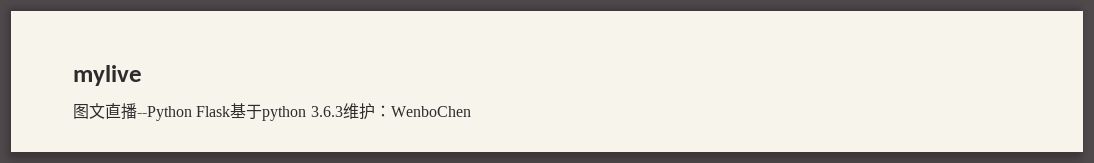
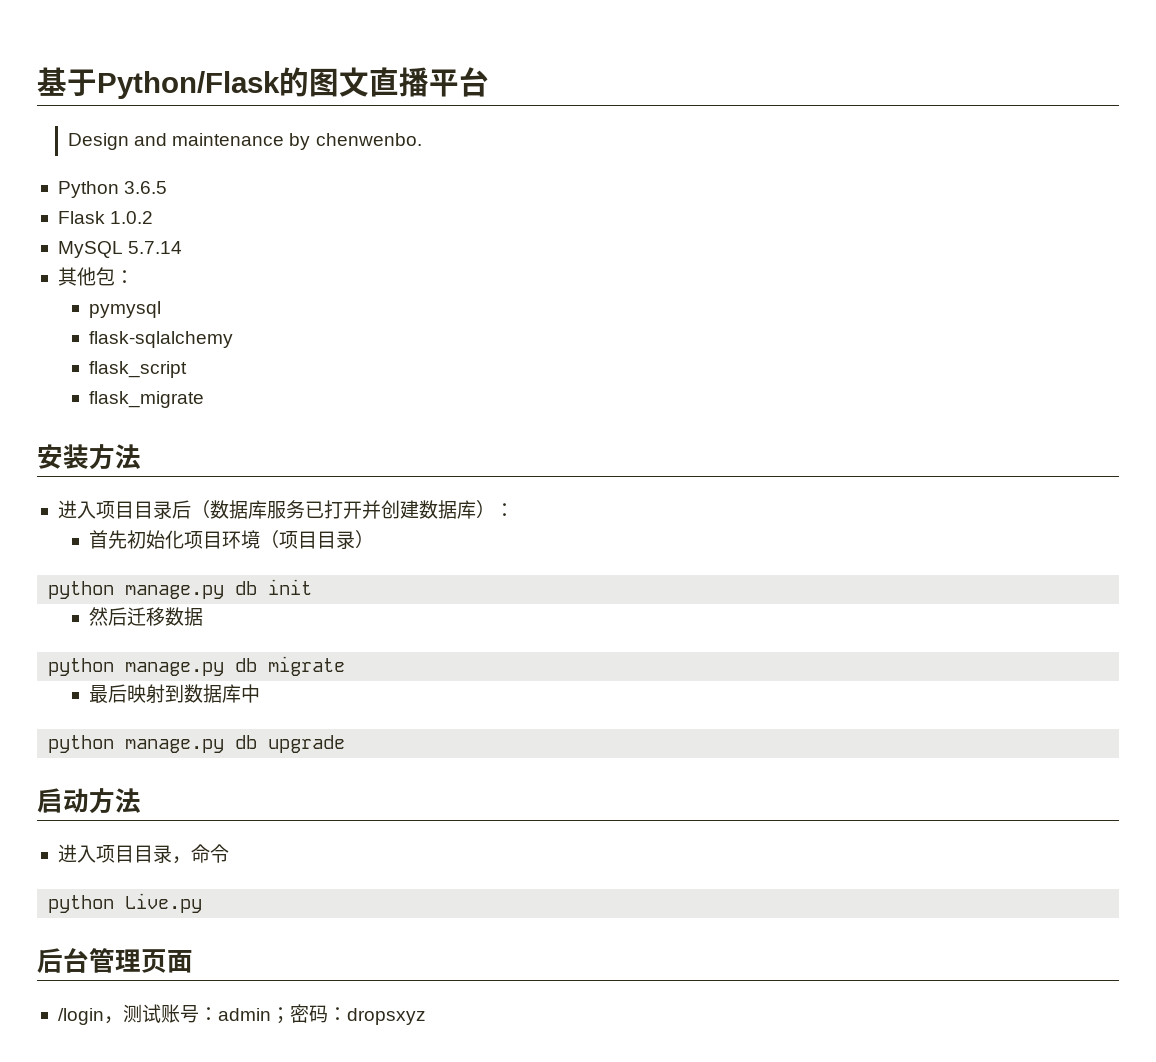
[73,65,142,86] [73,103,471,121] mylive // 图文直播--Python Flask基于python 3.6.3维护：WenboChen -> [37,67,489,99] [68,133,422,150] [57,181,168,198] [57,211,154,224] [57,241,183,258] [57,267,134,286] [88,301,161,318] [88,331,233,348] [88,361,187,378] [88,391,204,408] [37,444,141,470] [57,500,514,519] [88,530,374,549] [48,579,313,599] [88,607,203,626] [48,656,346,676] [88,684,260,703] [48,735,346,753] [37,788,141,814] [57,844,229,864] [48,893,203,913] [37,948,193,973] [57,1004,426,1025] 基于Python/Flask的图文直播平台 // Design and maintenance by chenwenbo. // Python 3.6.5 // Flask 1.0.2 // MySQL 5.7.14 // 其他包： // pymysql // flask-sqlalchemy // flask_script // flask_migrate // 安装方法 // 进入项目目录后（数据库服务已打开并创建数据库）： // 首先初始化项目环境（项目目录） // python manage.py db init // 然后迁移数据 // python manage.py db migrate // 最后映射到数据库中 // python manage.py db upgrade // 启动方法 // 进入项目目录，命令 // python Live.py // 后台管理页面 // /login，测试账号：admin；密码：dropsxyz

